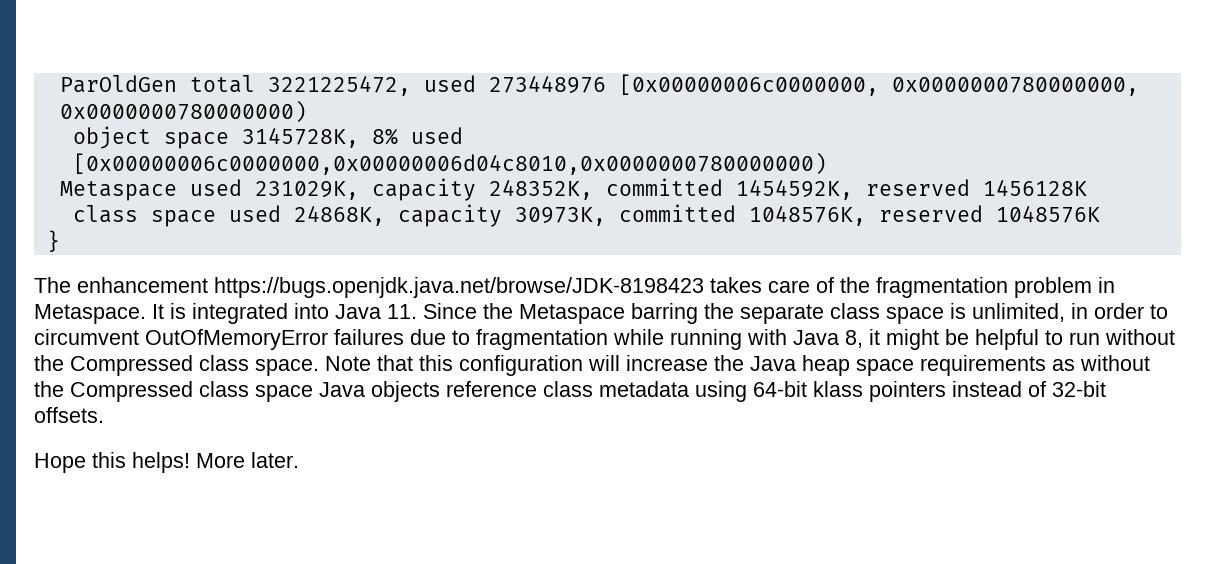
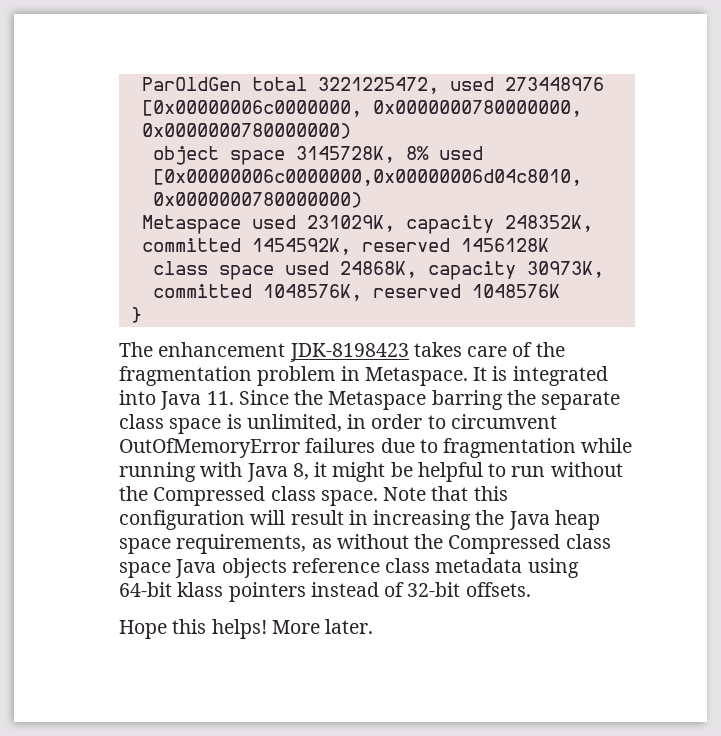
[214,277,704,298] https://bugs.openjdk.java.net/browse/JDK-8198423 -> [289,343,409,362] JDK-8198423
[626,355,708,371] increase -> [290,510,472,530] result in increasing
[920,355,1046,376] requirements -> [176,534,307,554] requirements,

